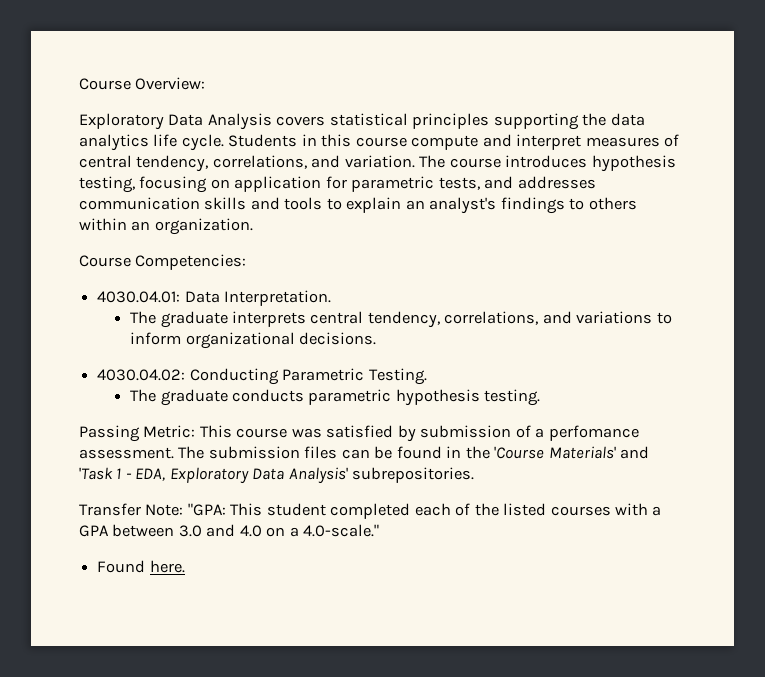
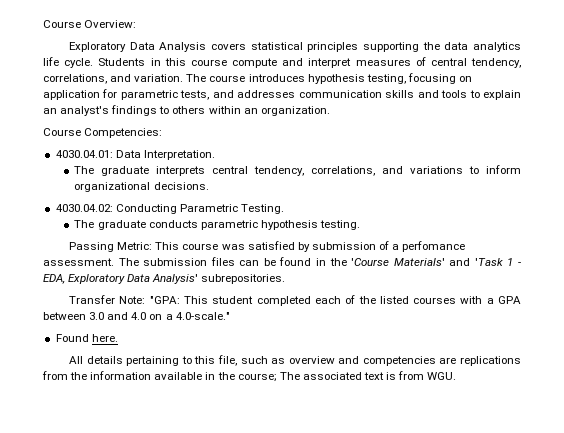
(185, 566) none -> [69,355,521,366] [42,371,457,382] // All details pertaining to this file, such as overview and competencies are replications from the information available in the course; The associated text is from WGU.

